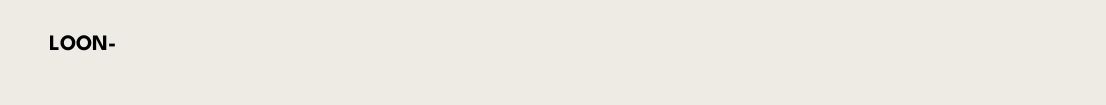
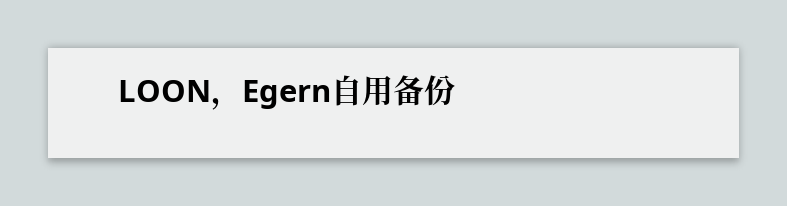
[49,35,116,51] LOON- -> [118,75,455,110] LOON，Egern自用备份

